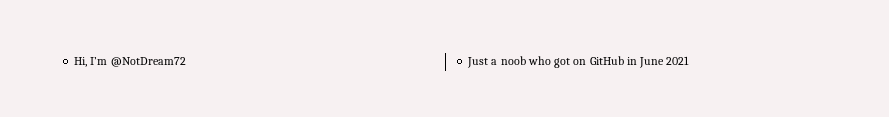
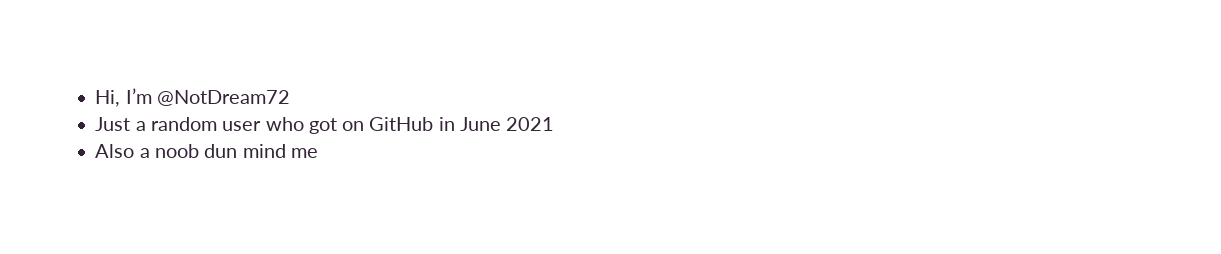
[500,56,526,65] noob -> [150,117,262,131] random user
(690, 60) none -> [95,144,318,158] // Also a noob dun mind me

